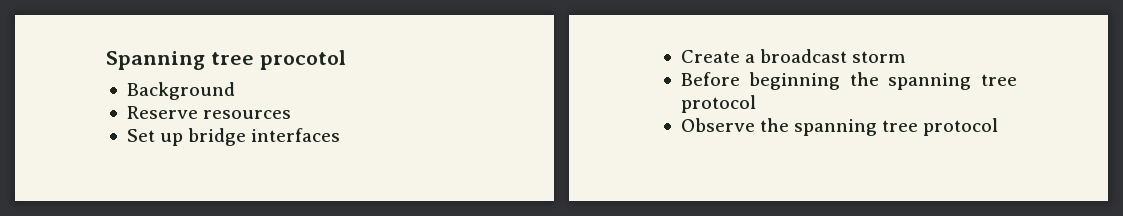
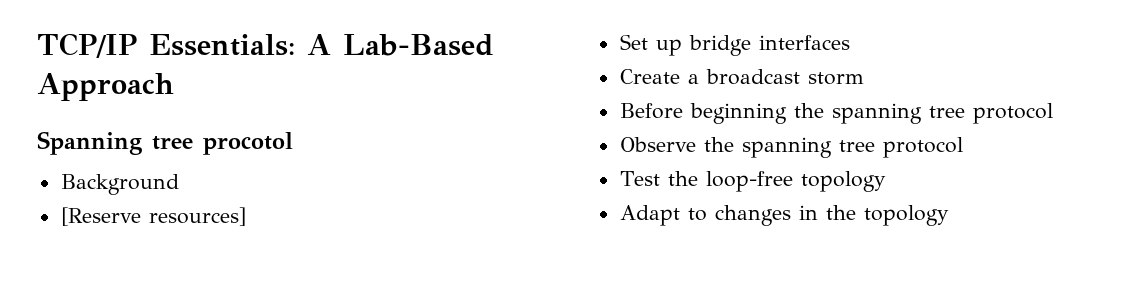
(106, 60) none -> [37,33,494,58] [37,73,174,101] TCP/IP Essentials: A Lab-Based Approach //
[126,106,292,119] Reserve resources -> [60,207,246,226] [Reserve resources]
(999, 127) none -> [619,171,886,192] [619,205,949,226] // Test the loop-free topology // Adapt to changes in the topology

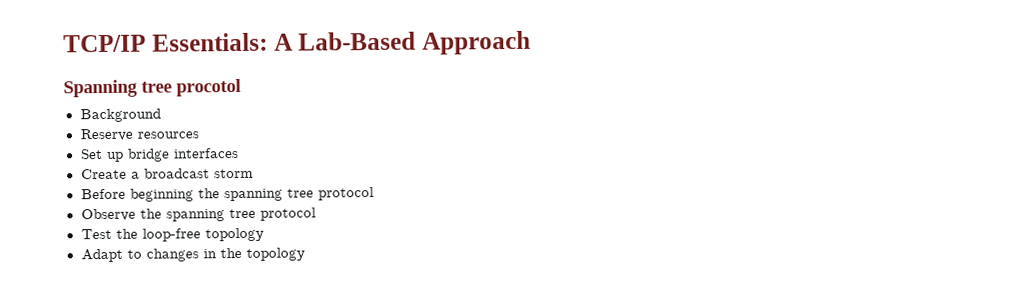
[60,207,246,226] [Reserve resources] -> [79,128,199,142] Reserve resources

